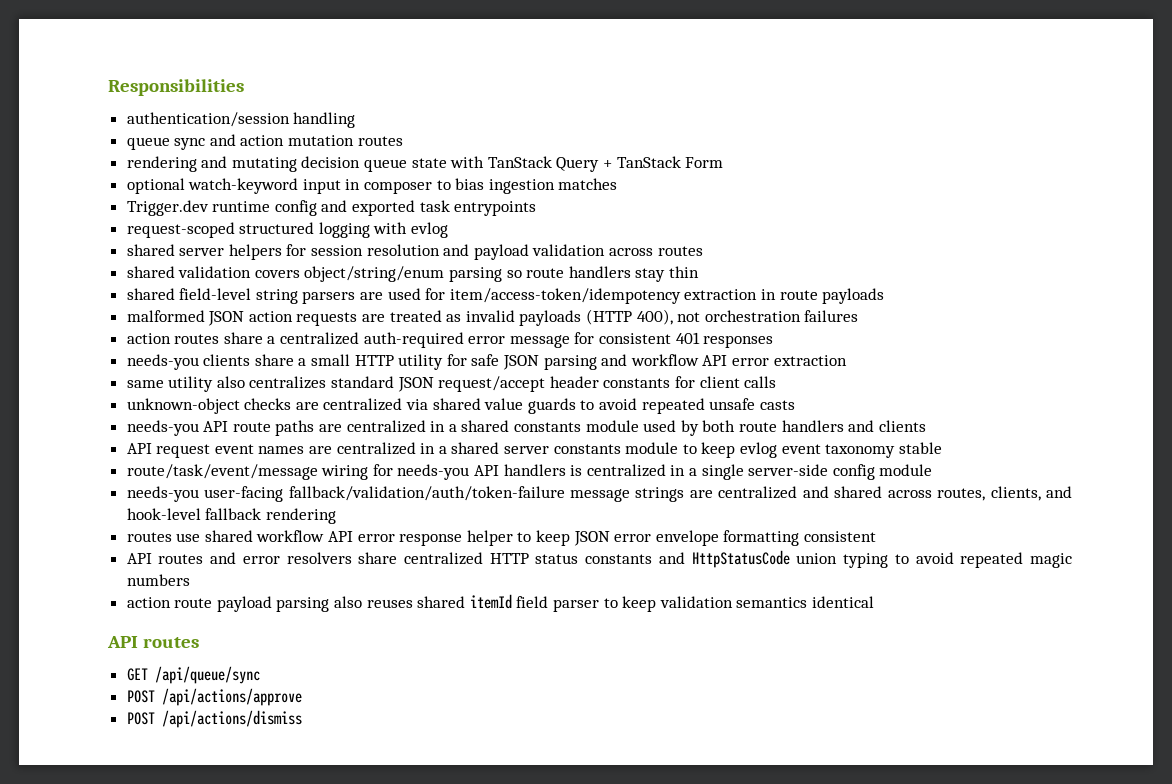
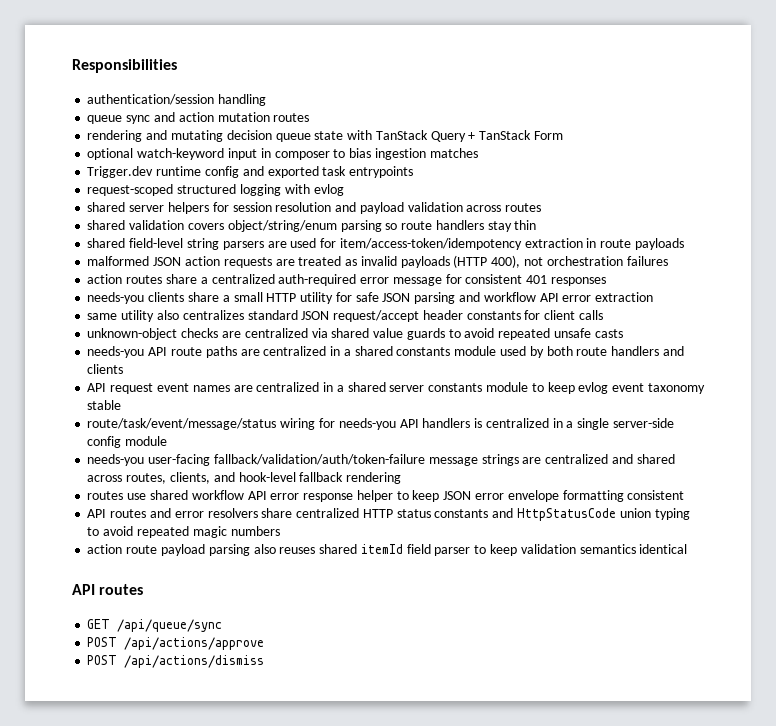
[126,464,318,480] route/task/event/message -> [87,418,277,430] route/task/event/message/status

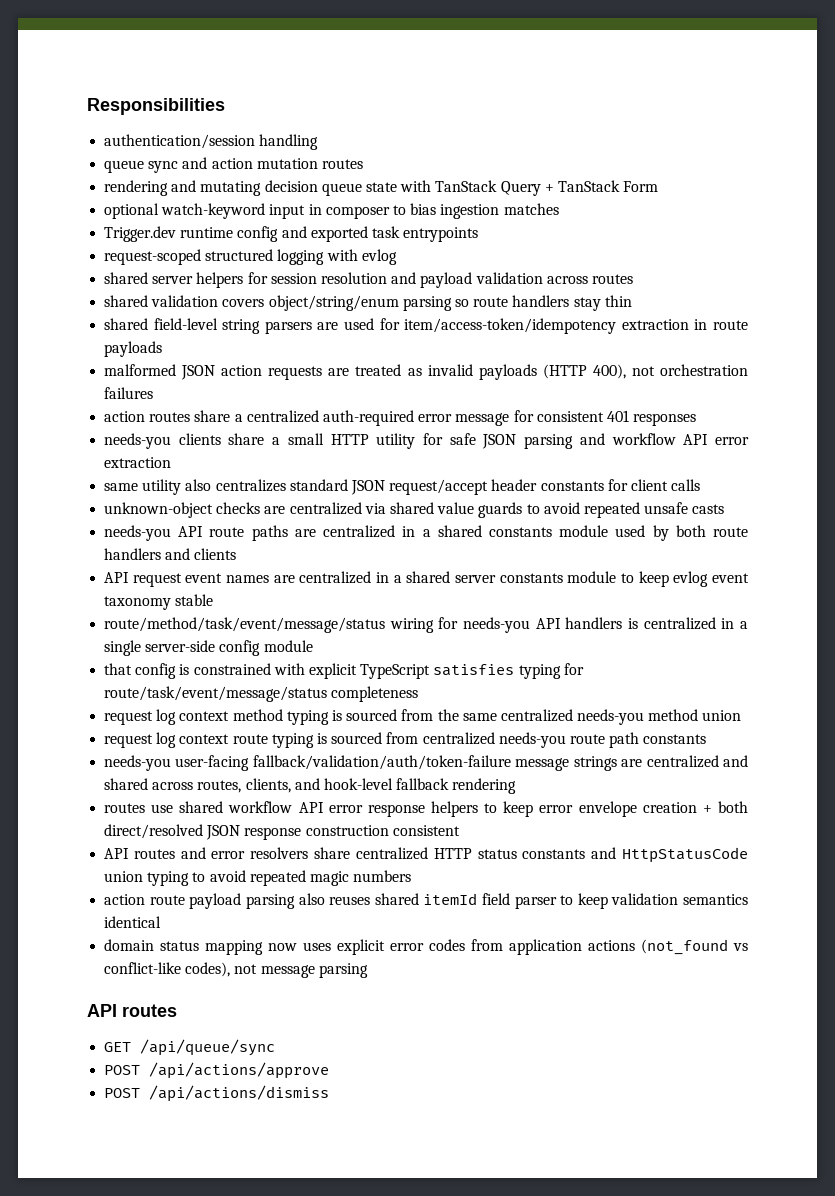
[87,418,277,430] route/task/event/message/status -> [104,617,386,633] route/method/task/event/message/status
(168, 441) none -> [104,663,584,679] [104,686,419,702] [104,709,742,725] [104,732,707,748] // that config is constrained with explicit TypeScript satisfies typing for route/task/event/message/status completeness // request log context method typing is sourced from the same centralized needs-you method union // request log context route typing is sourced from centralized needs-you route path constants
[356,490,472,502] helper to keep JSON -> [431,801,534,817] helpers to keep
[562,490,624,502] formatting -> [642,801,749,813] [104,824,389,840] creation + both direct/resolved JSON response construction
(688, 549) none -> [104,939,748,955] [104,962,368,978] // domain status mapping now uses explicit error codes from application actions (not_found vs conflict-like codes), not message parsing

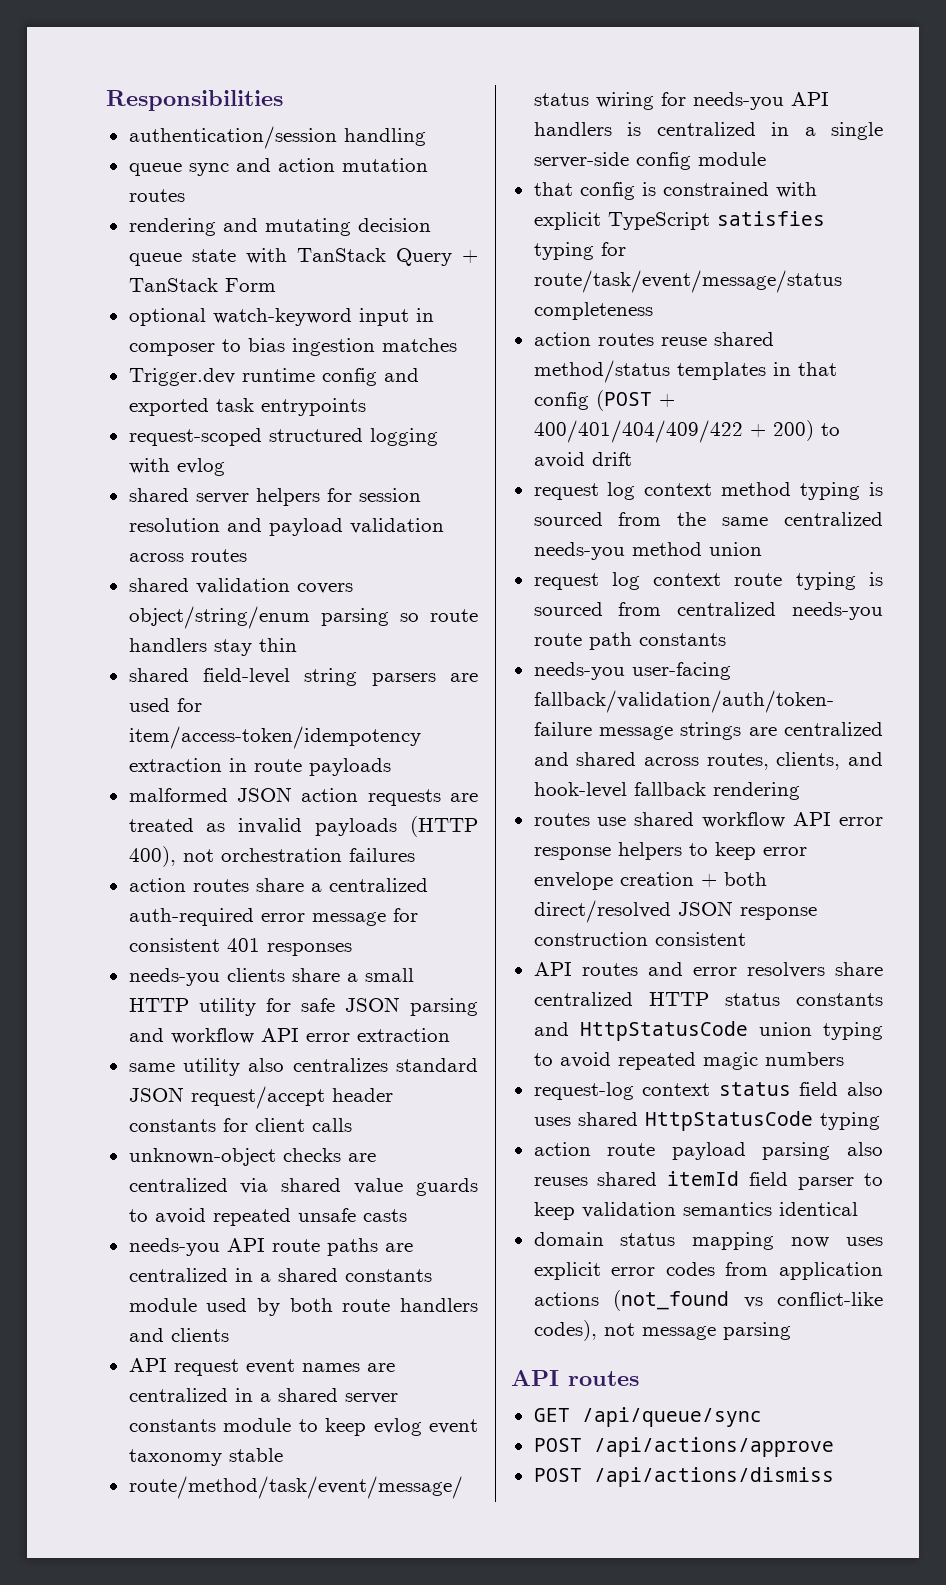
(419, 694) none -> [533,332,774,346] [533,360,837,383] [533,390,675,411] [533,420,840,443] [533,452,632,468] // action routes reuse shared method/status templates in that config (POST + 400/401/404/409/422 + 200) to avoid drift
(412, 876) none -> [533,1082,883,1100] [533,1111,880,1131] // request-log context status field also uses shared HttpStatusCode typing

